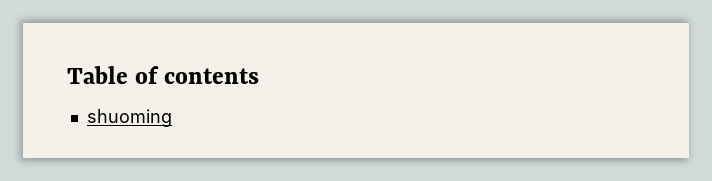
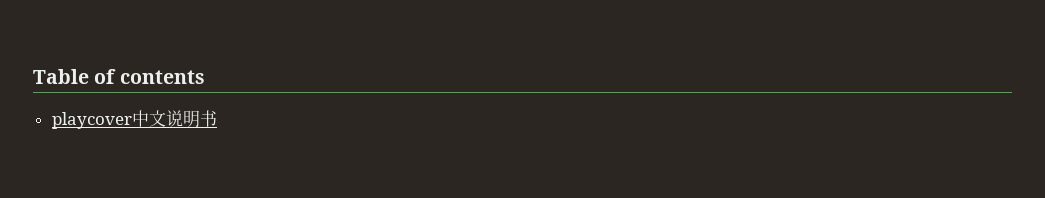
[86,109,172,127] shuoming -> [51,110,217,129] playcover中文说明书

